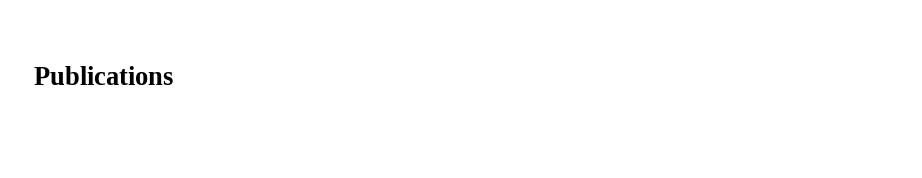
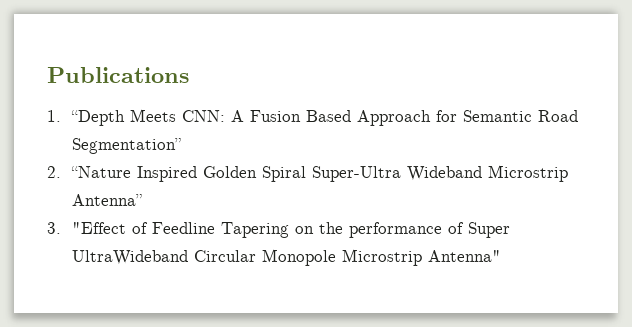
(173, 75) none -> [47,109,579,126] [72,138,182,154] [47,165,569,182] [72,194,143,206] [47,222,511,238] [72,249,502,266] // 1. “Depth Meets CNN: A Fusion Based Approach for Semantic Road Segmentation” // 2. “Nature Inspired Golden Spiral Super-Ultra Wideband Microstrip Antenna” // 3. "Effect of Feedline Tapering on the performance of Super UltraWideband Circular Monopole Microstrip Antenna"

